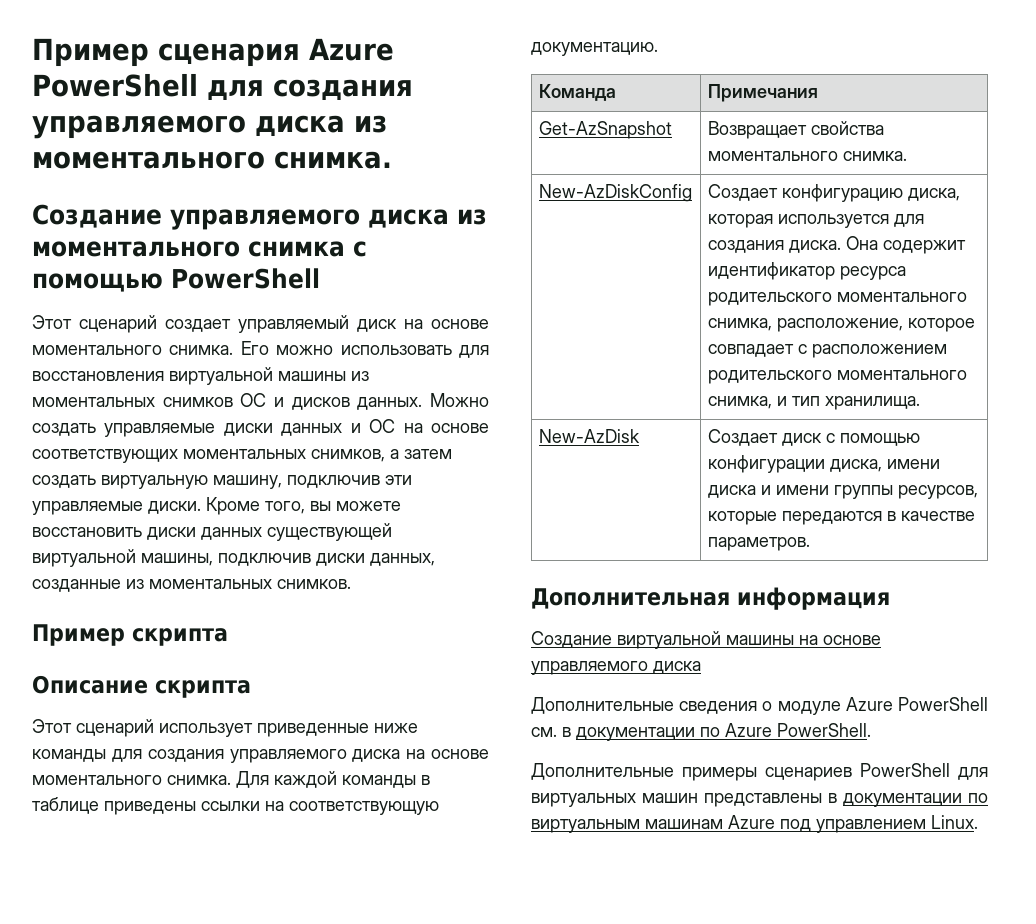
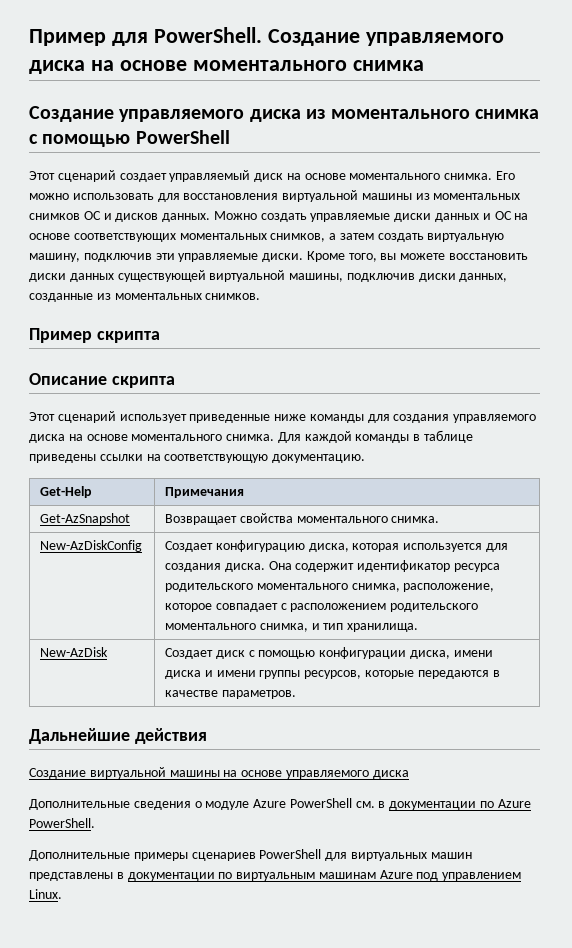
[32,38,394,67] [32,73,413,100] [32,115,387,139] [32,151,392,169] Пример сценария Azure PowerShell для создания управляемого диска из моментального снимка. -> [29,27,504,46] [29,60,424,74] Пример для PowerShell. Создание управляемого диска на основе моментального снимка
[538,84,616,101] Команда -> [40,486,93,498] Get-Help
[531,587,890,610] Дополнительная информация -> [29,728,207,744] Дальнейшие действия

